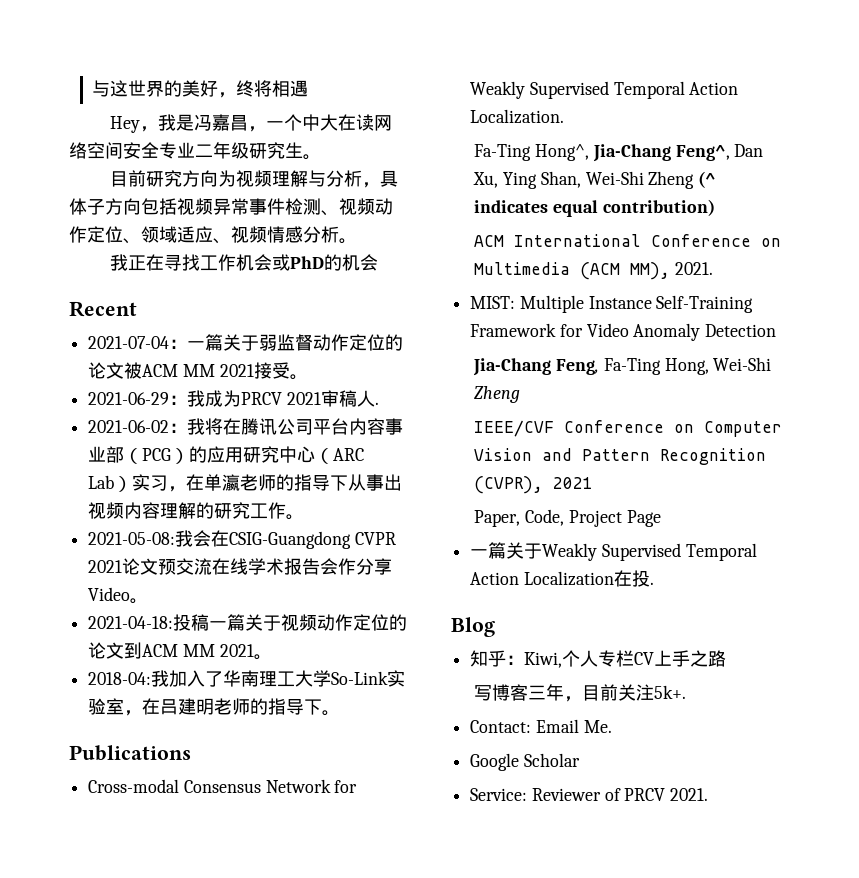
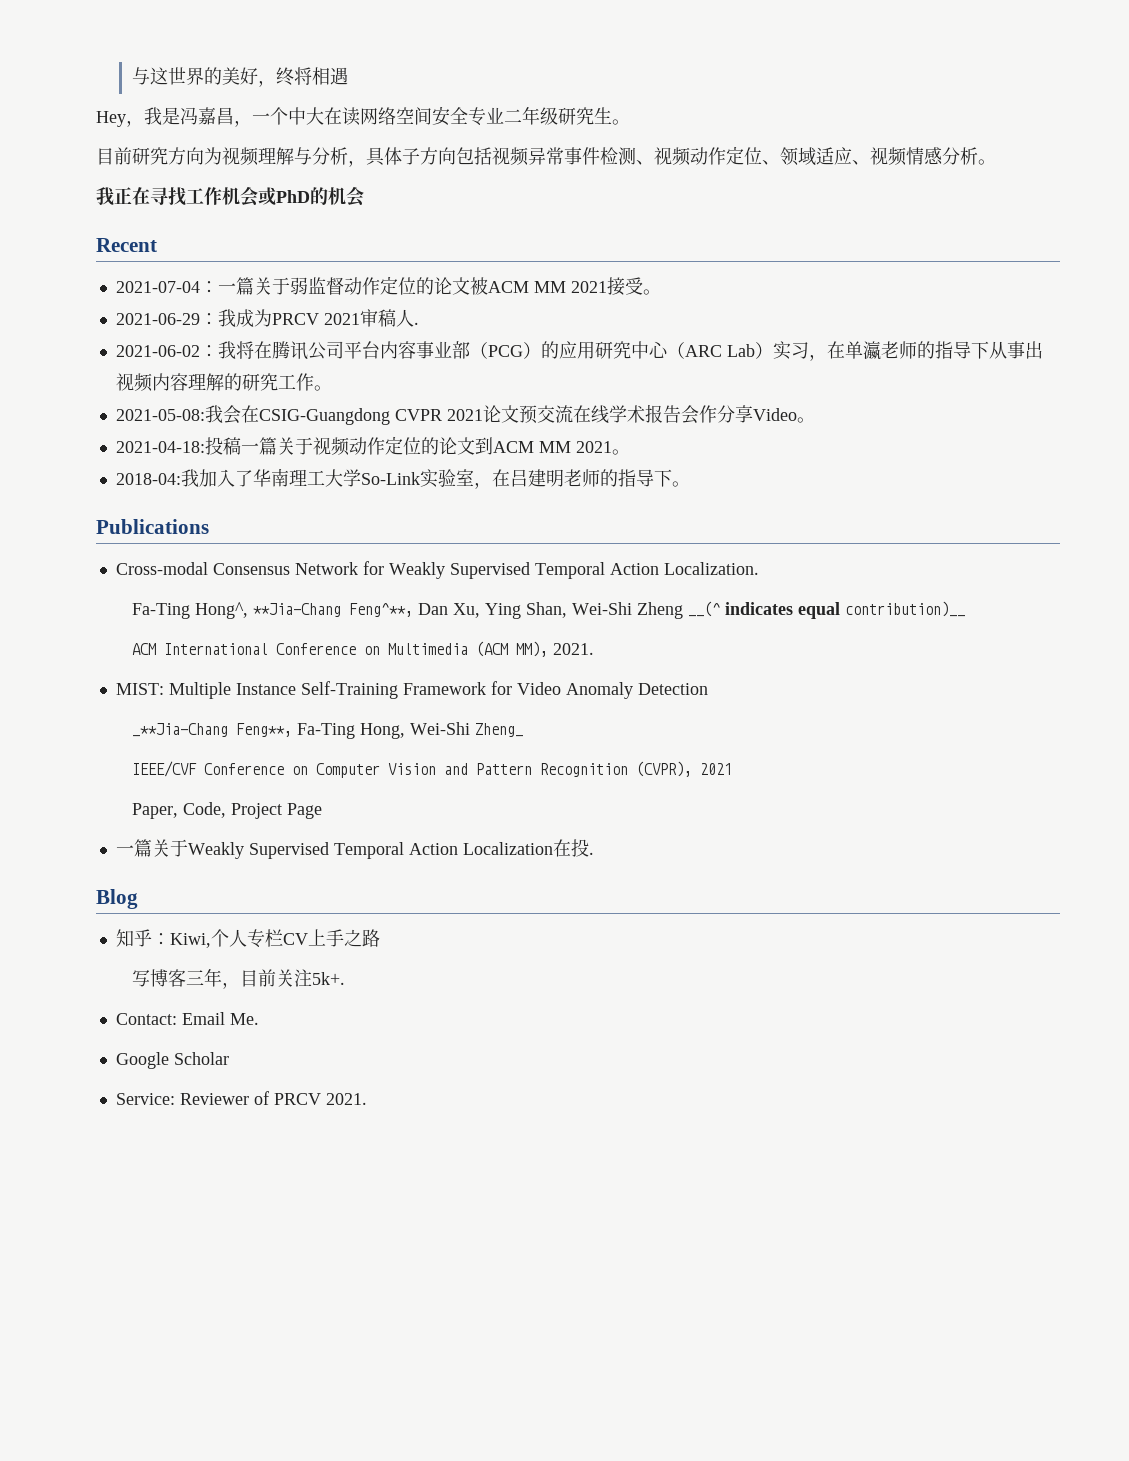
[592,144,730,162] Jia-Chang Feng^, -> [252,603,413,617] **Jia-Chang Feng^**,
[697,171,716,188] (^ -> [687,601,720,617] __(^
[602,199,715,216] contribution) -> [844,601,965,617] contribution)__
[473,358,600,376] Jia-Chang Feng, -> [131,723,292,737] _**Jia-Chang Feng**,
[474,386,521,403] Zheng -> [474,723,523,737] Zheng_

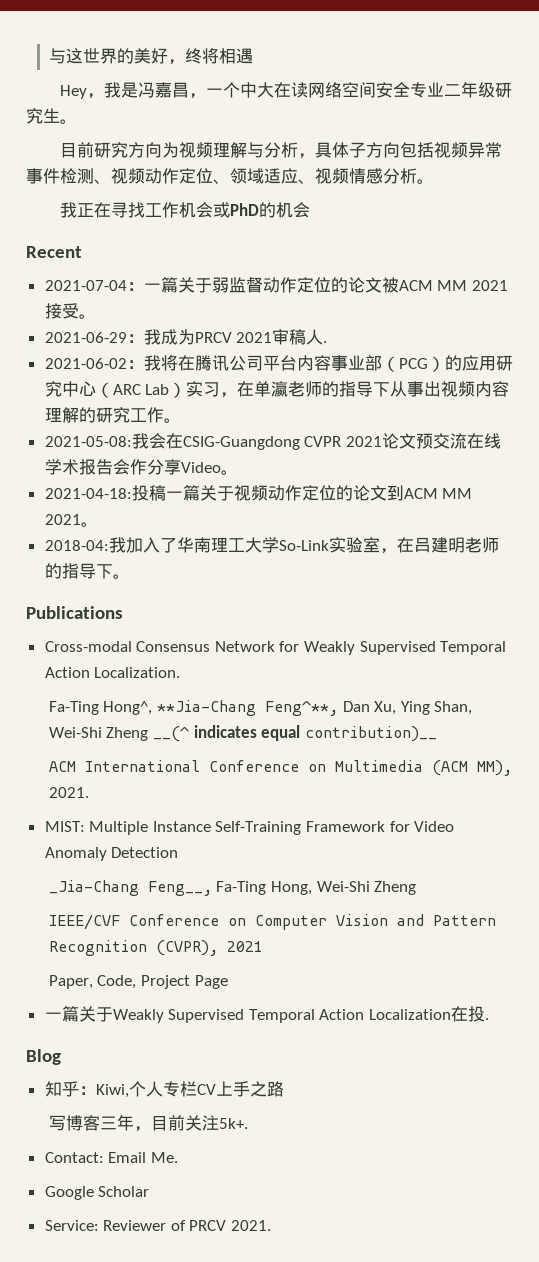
[131,723,292,737] _**Jia-Chang Feng**, -> [48,880,212,896] _Jia-Chang Feng__,
[474,723,523,737] Zheng_ -> [374,881,417,895] Zheng

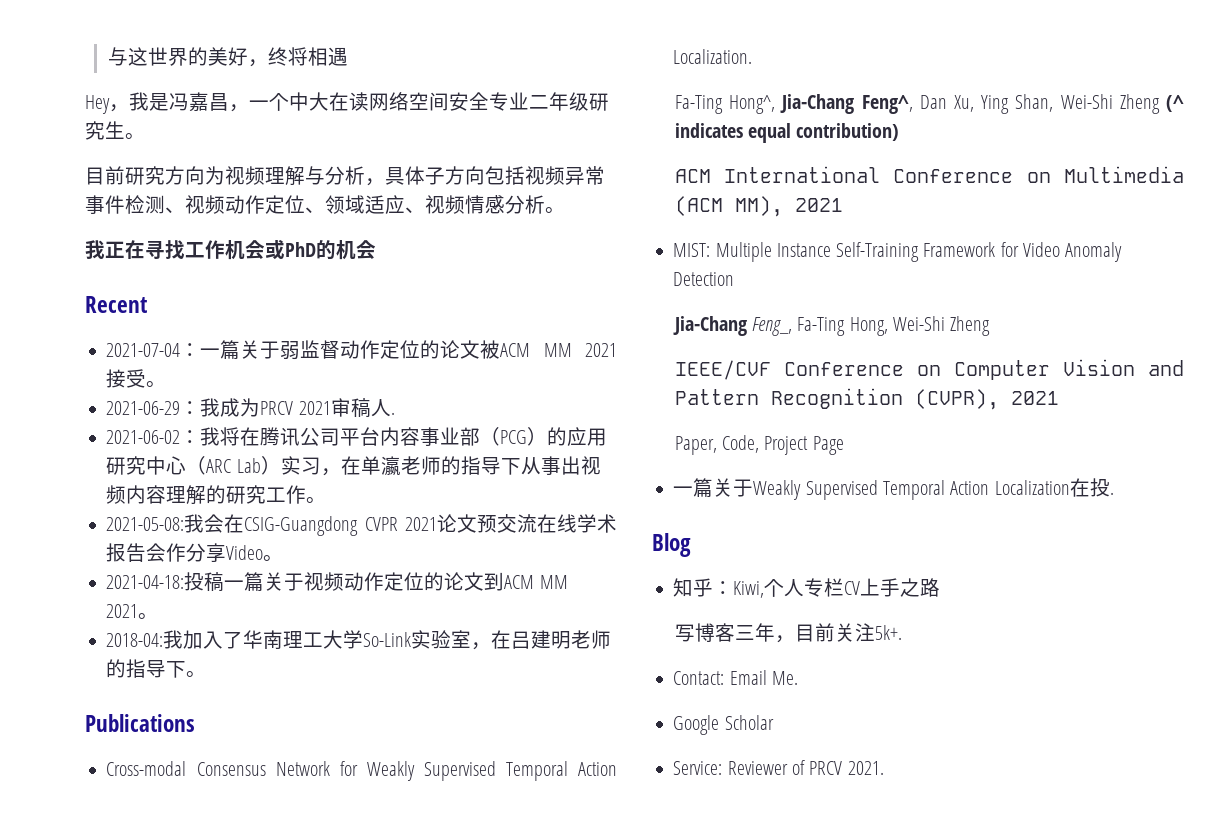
[157,700,339,716] **Jia-Chang Feng^**, -> [780,94,913,114] Jia-Chang Feng^,
[153,726,190,742] __(^ -> [1166,95,1184,112] (^
[304,726,437,742] contribution)__ -> [796,123,900,141] contribution)
[48,787,89,798] 2021. -> [794,198,843,212] 2021
[48,880,212,896] _Jia-Chang Feng__, -> [672,316,793,336] Jia-Chang Feng_,

